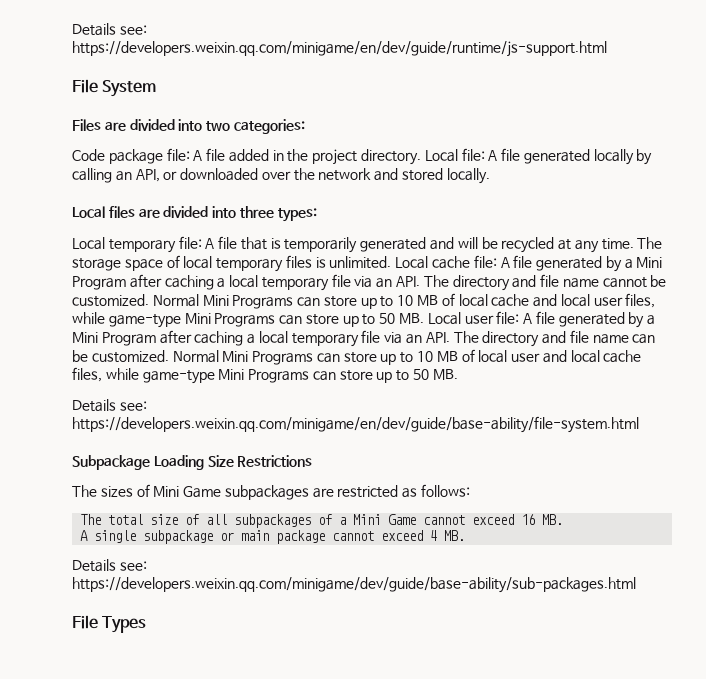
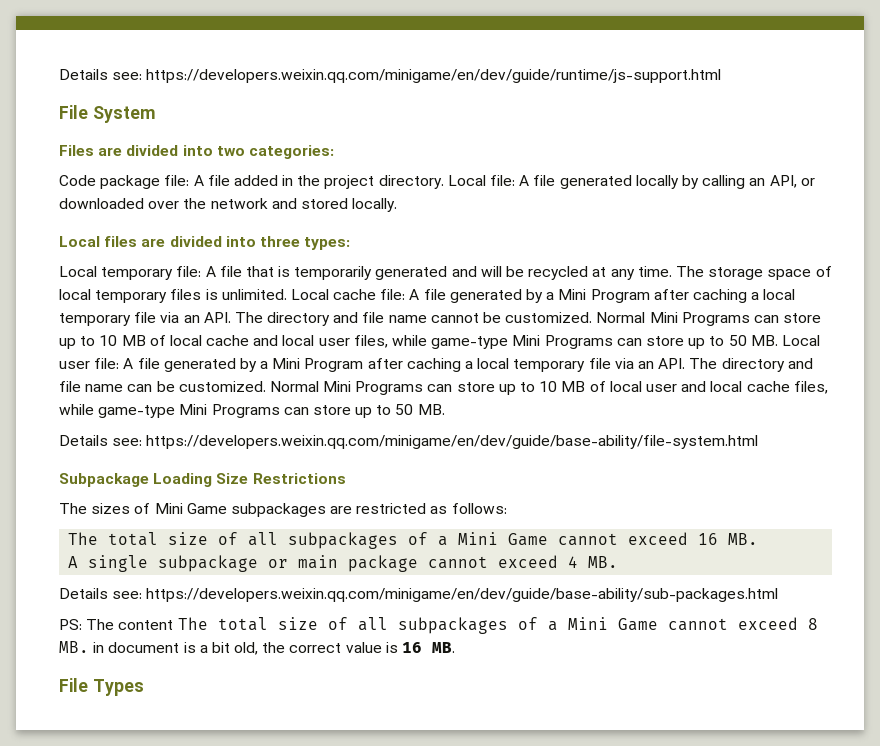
[72,577,636,593] https://developers.weixin.qq.com/minigame/dev/guide/base-ability/sub-packages.html -> [146,588,779,602] [59,617,818,634] [59,641,456,655] https://developers.weixin.qq.com/minigame/en/dev/guide/base-ability/sub-packages.html // PS: The content The total size of all subpackages of a Mini Game cannot exceed 8 MB. in document is a bit old, the correct value is 16 MB.

